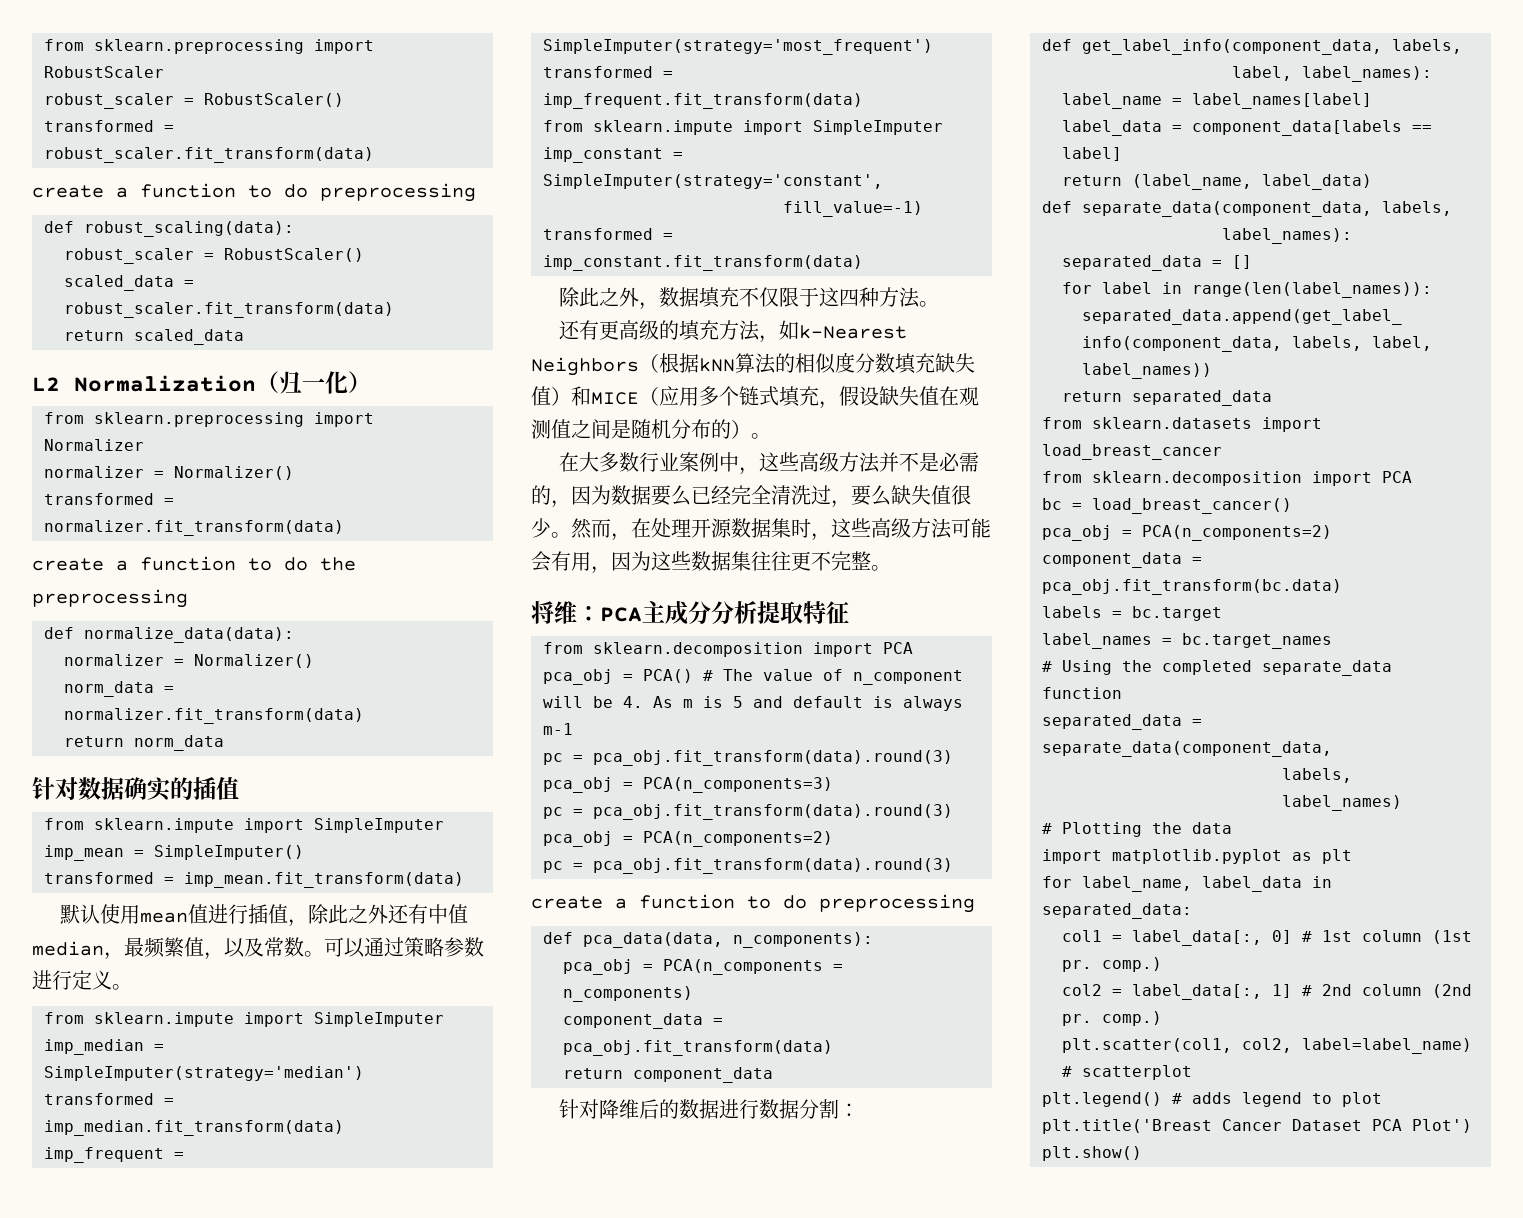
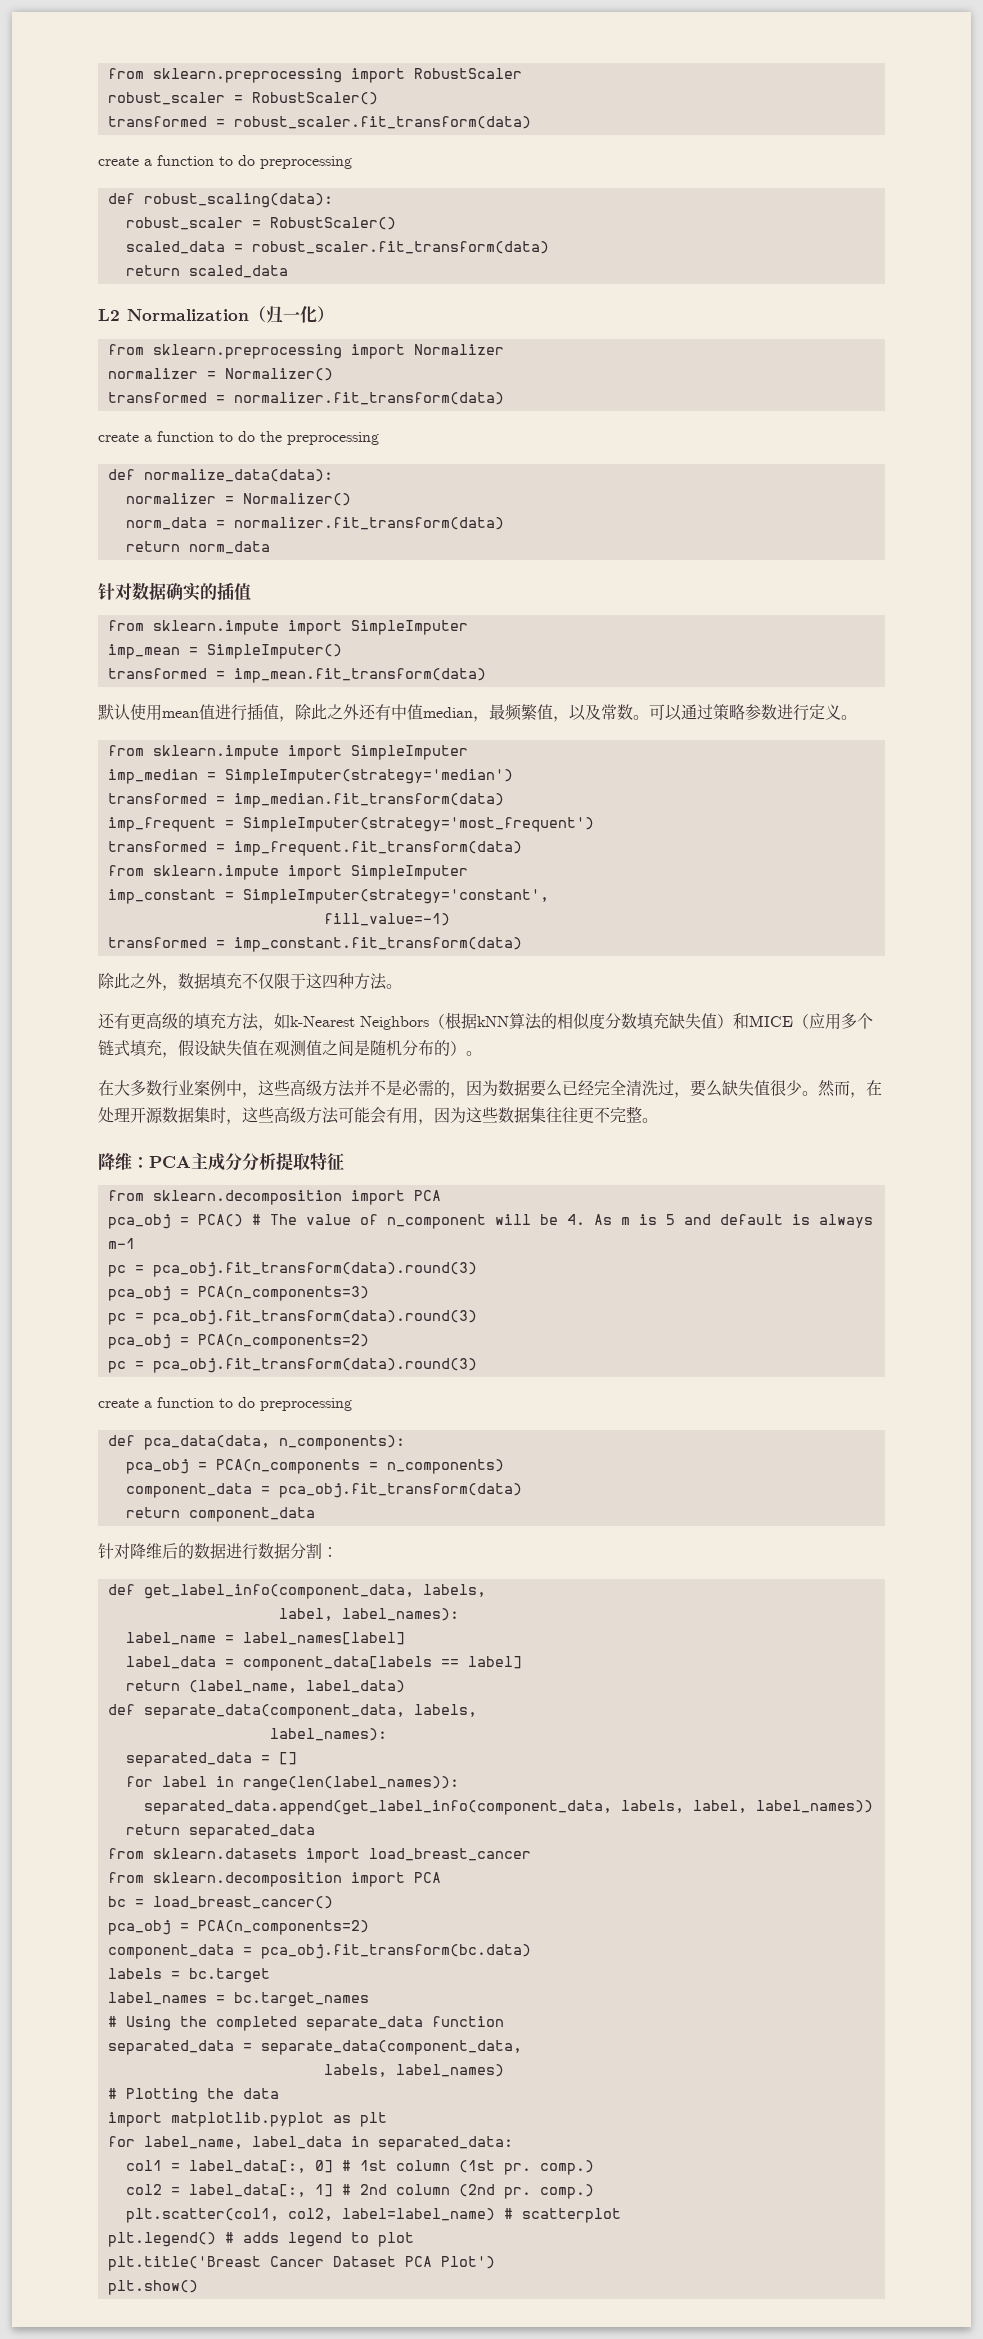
[531,601,554,624] 将 -> [98,1153,115,1170] 降

